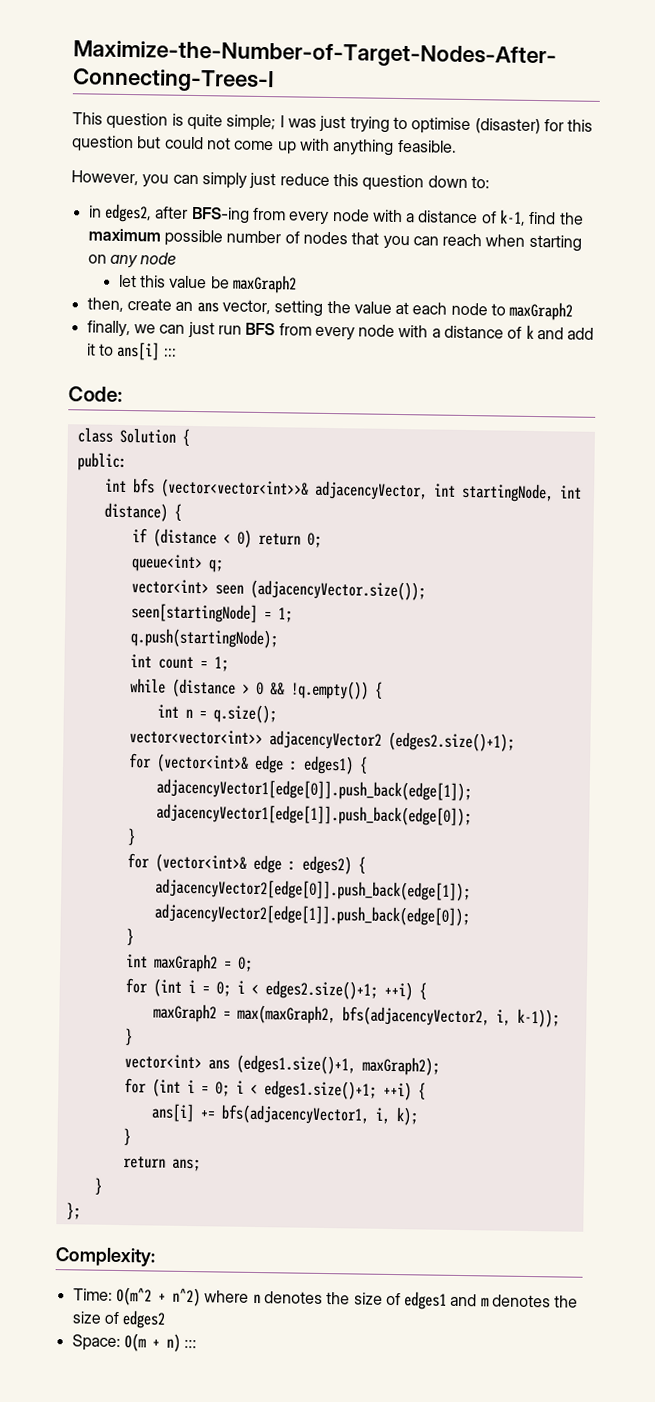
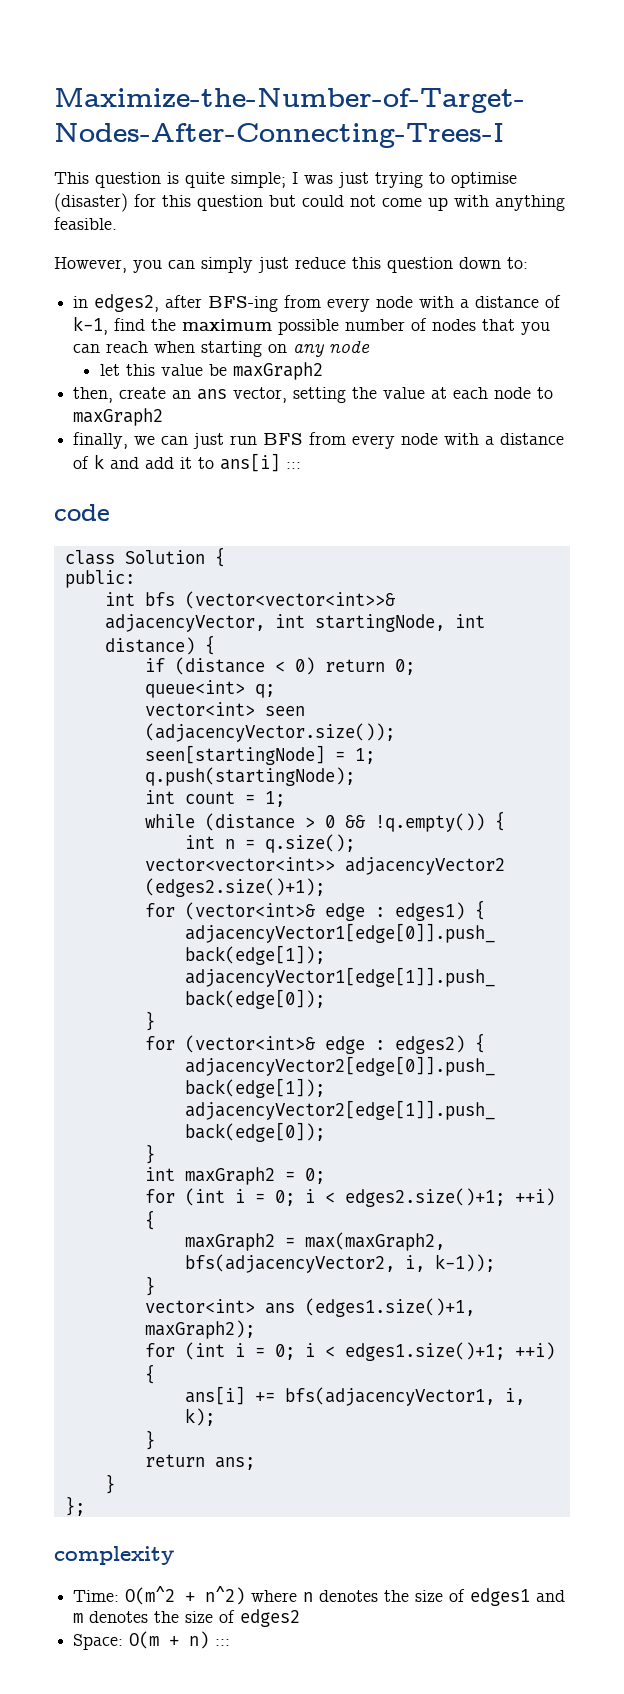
[68,386,123,402] Code: -> [54,504,110,521] code
[55,1247,155,1267] Complexity: -> [54,1546,174,1565] complexity

